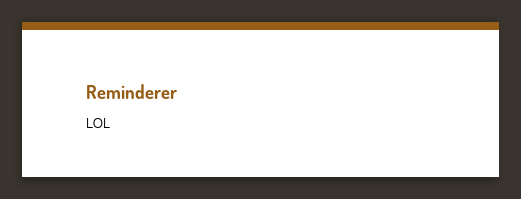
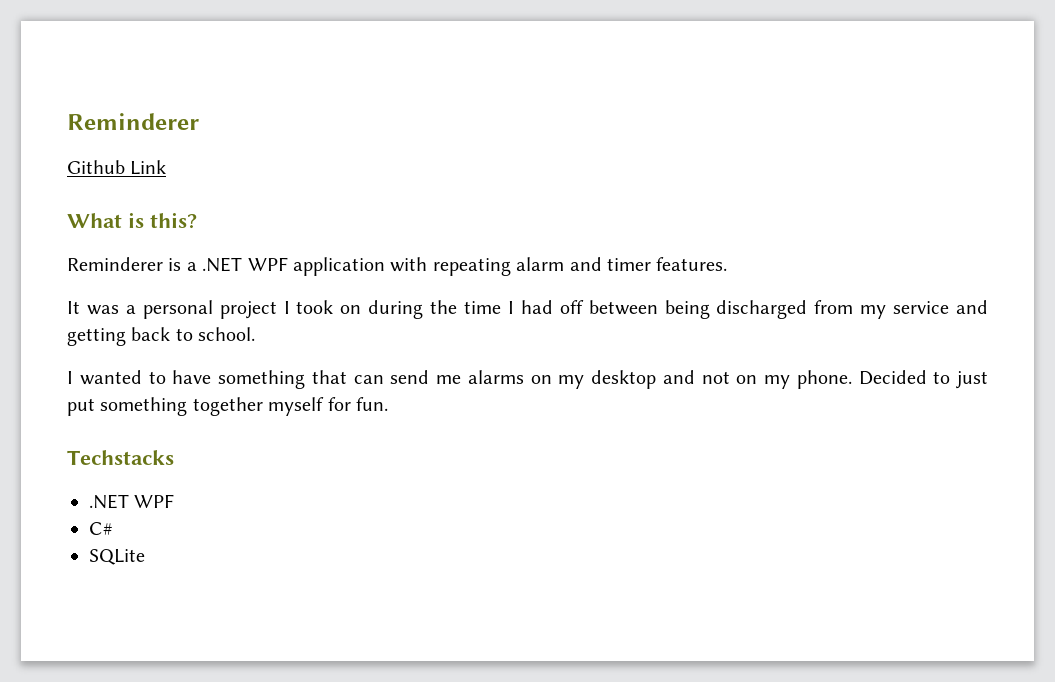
[86,118,110,128] LOL -> [67,160,167,175] [67,212,197,229] [67,257,728,276] [67,300,988,319] [67,327,256,346] [67,370,988,389] [67,397,388,416] [67,450,174,465] [89,494,175,509] [89,522,112,535] [89,549,145,565] Github Link // What is this? // Reminderer is a .NET WPF application with repeating alarm and timer features. // It was a personal project I took on during the time I had off between being discharged from my service and getting back to school. // I wanted to have something that can send me alarms on my desktop and not on my phone. Decided to just put something together myself for fun. // Techstacks // .NET WPF // C# // SQLite

